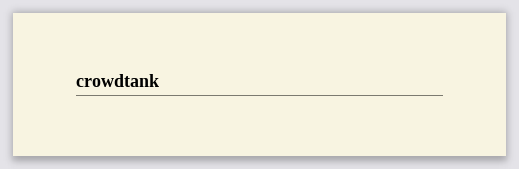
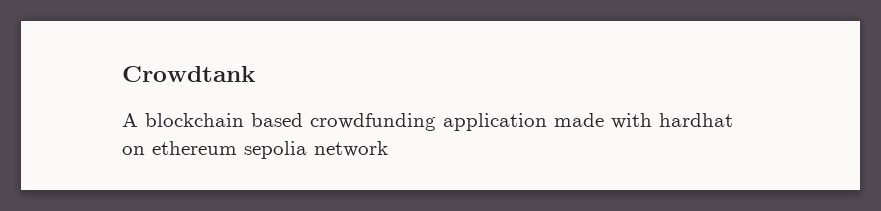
[76,74,159,87] crowdtank -> [122,66,256,82] [122,113,733,131] [122,141,388,159] Crowdtank // A blockchain based crowdfunding application made with hardhat on ethereum sepolia network

